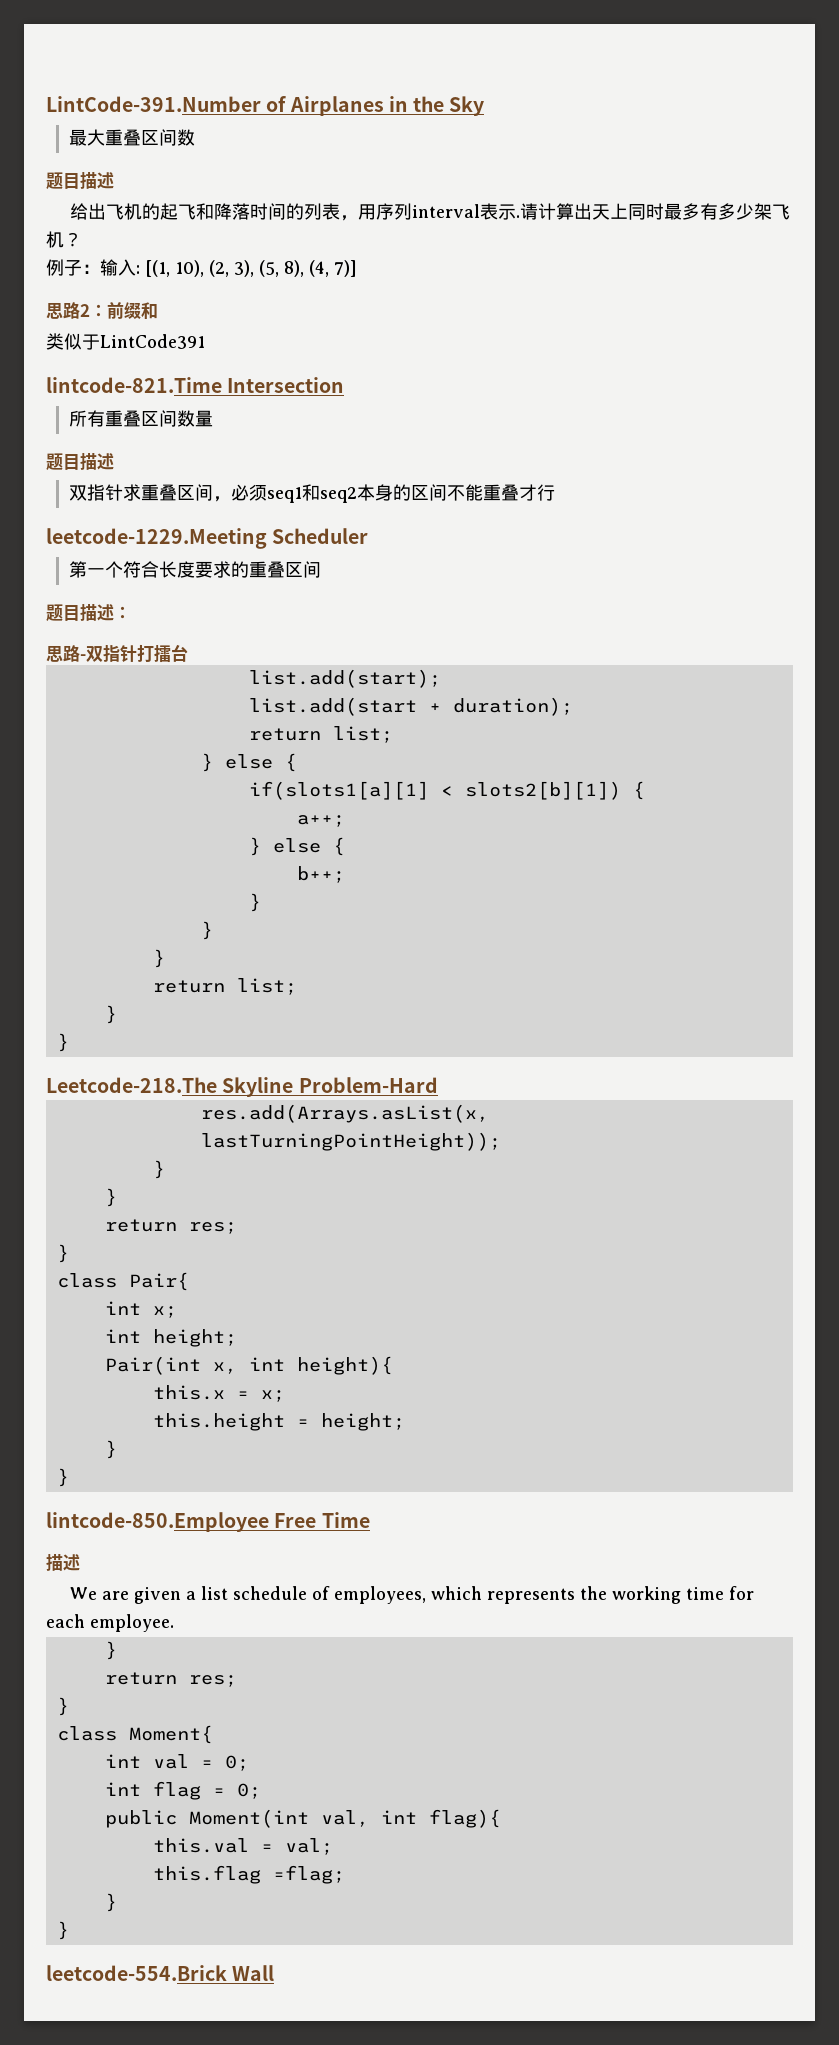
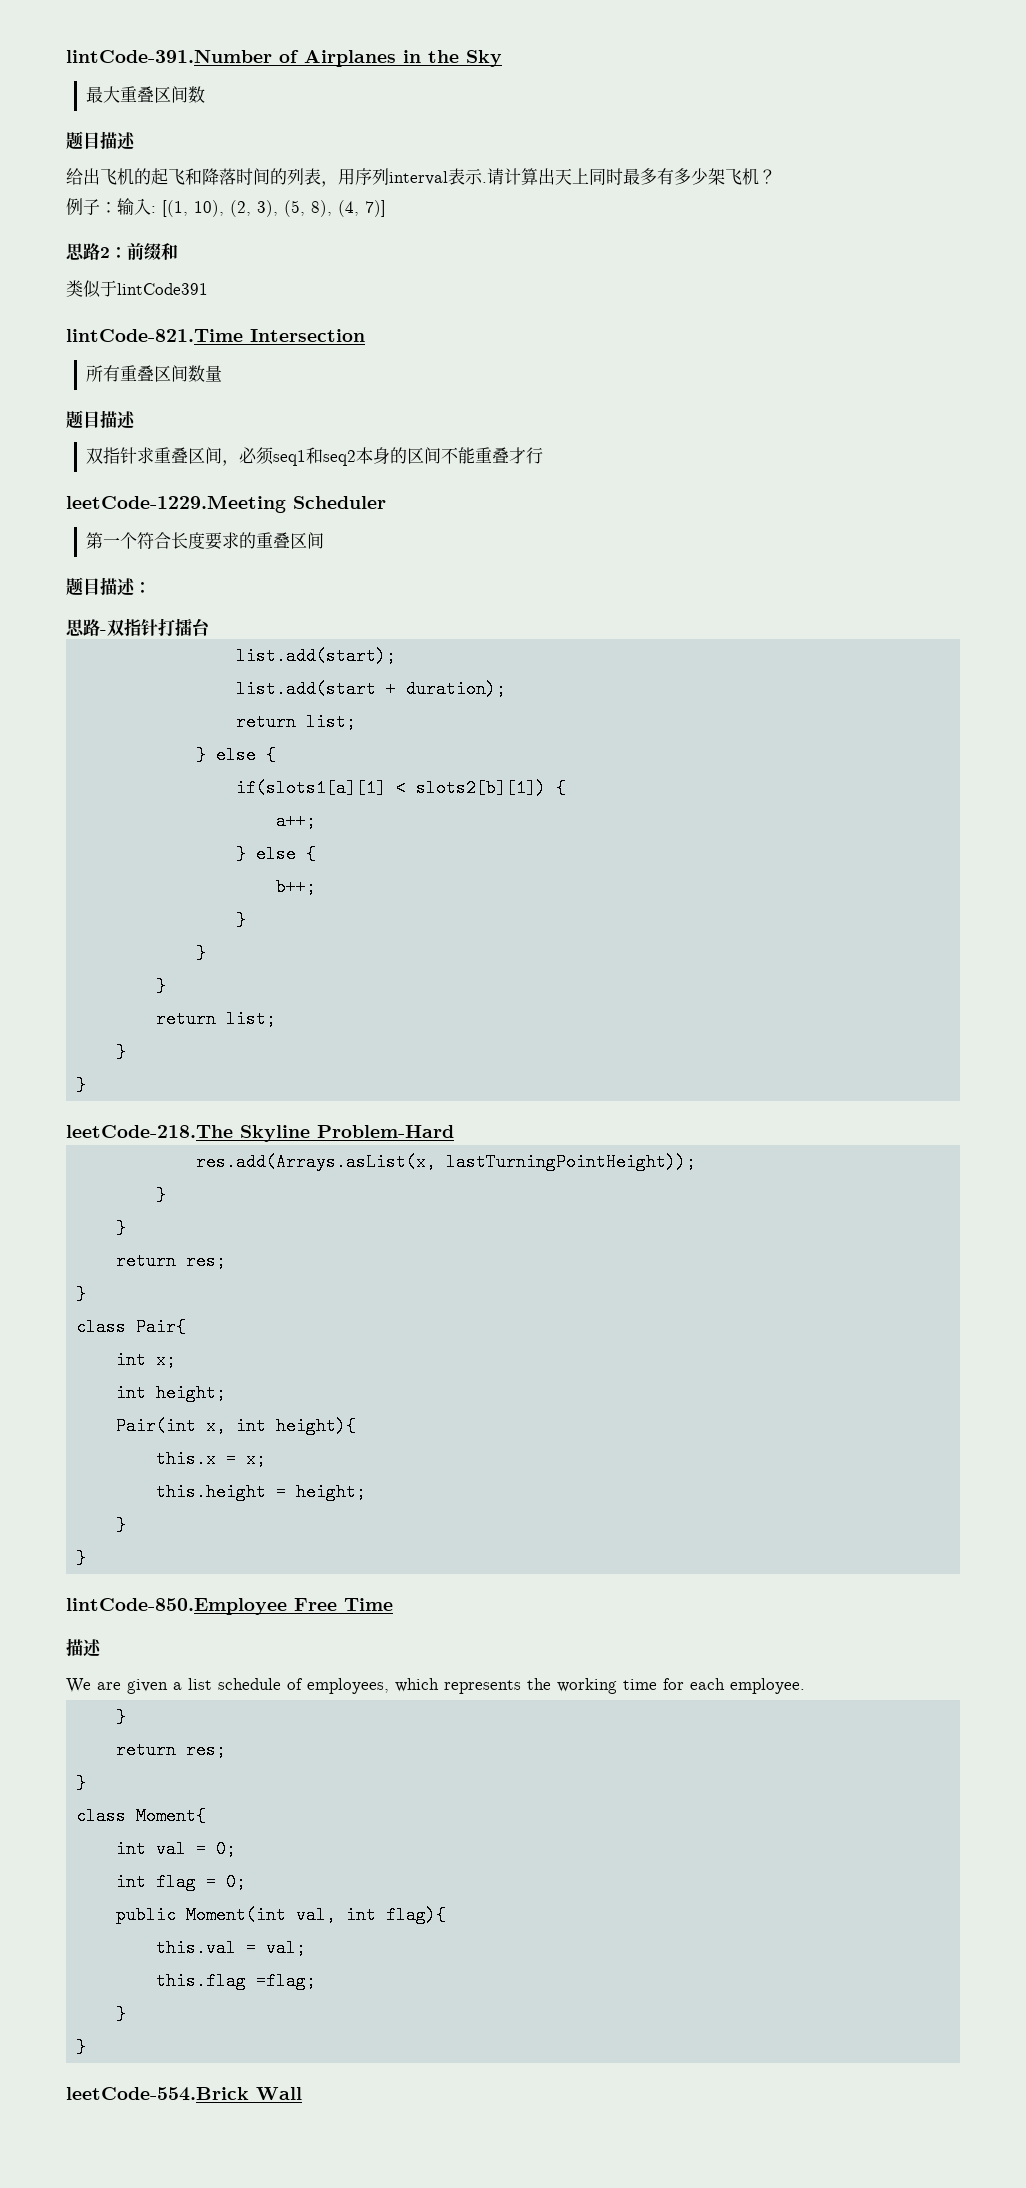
[46,96,261,112] LintCode-391.Number -> [66,50,272,63] lintCode-391.Number
[100,334,205,349] [46,377,222,393] LintCode391 // lintcode-821.Time -> [117,283,208,295] [66,329,243,342] lintCode391 // lintCode-821.Time
[46,528,267,549] leetcode-1229.Meeting -> [66,495,286,513] leetCode-1229.Meeting
[46,1077,217,1093] Leetcode-218.The -> [66,1125,233,1138] leetCode-218.The
[46,1512,269,1532] lintcode-850.Employee -> [66,1598,287,1615] lintCode-850.Employee
[46,1965,227,1981] leetcode-554.Brick -> [66,2087,249,2101] leetCode-554.Brick

